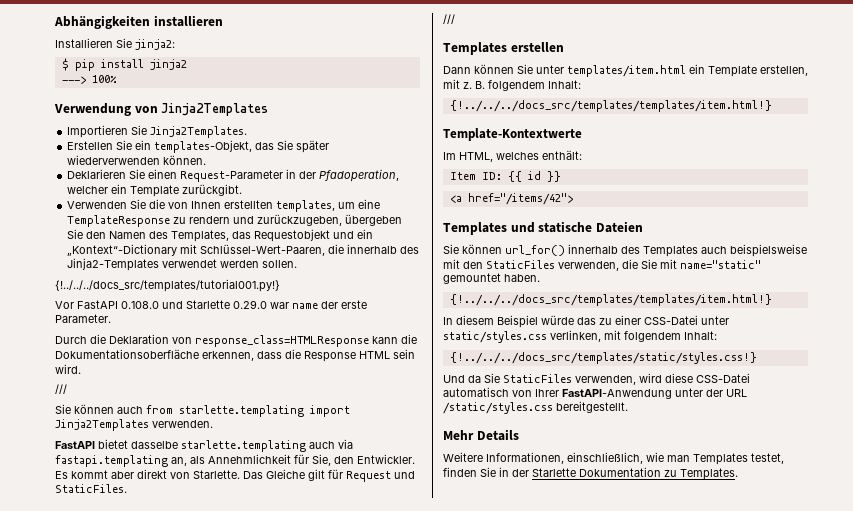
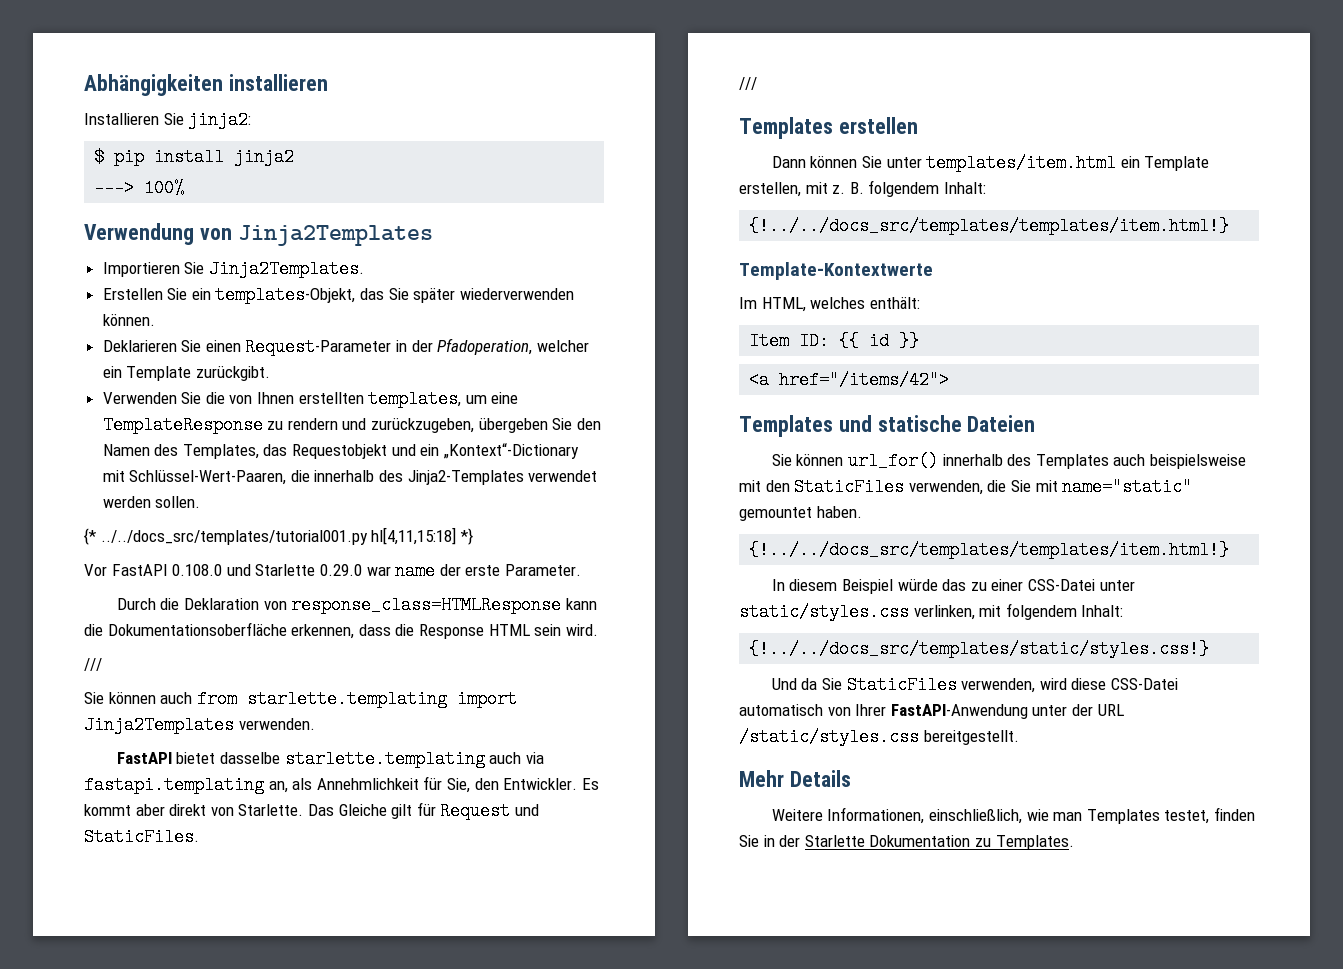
[55,279,280,292] {!../../../docs_src/templates/tutorial001.py!} -> [84,527,473,545] {* ../../docs_src/templates/tutorial001.py hl[4,11,15:18] *}
[449,100,772,112] {!../../../docs_src/templates/templates/item.html!} -> [749,217,1230,235] {!../../docs_src/templates/templates/item.html!}
[449,294,772,306] {!../../../docs_src/templates/templates/item.html!} -> [749,541,1230,559] {!../../docs_src/templates/templates/item.html!}
[449,352,757,364] {!../../../docs_src/templates/static/styles.css!} -> [749,640,1210,658] {!../../docs_src/templates/static/styles.css!}

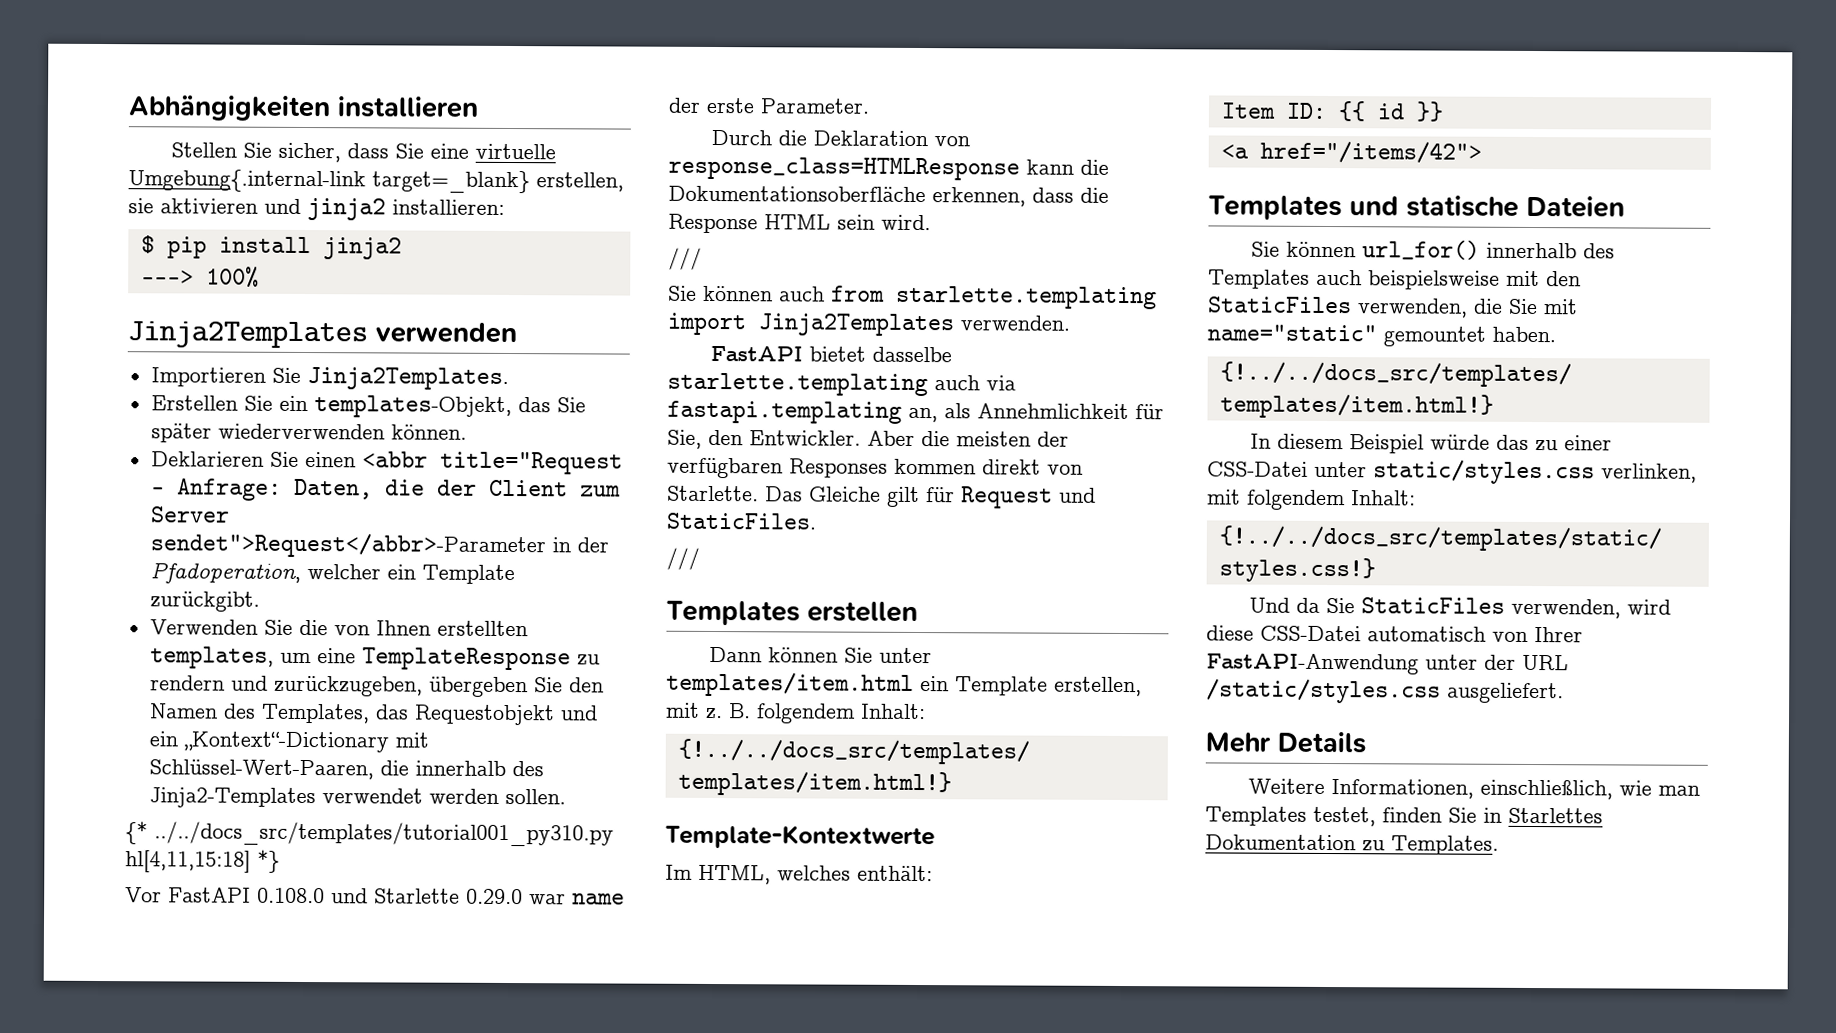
[84,111,252,129] Installieren Sie jinja2: -> [171,142,557,163] [128,169,624,194] [128,198,505,221] Stellen Sie sicher, dass Sie eine virtuelle Umgebung{.internal-link target=_blank} erstellen, sie aktivieren und jinja2 installieren:
[84,223,433,246] Verwendung von Jinja2Templates -> [127,321,517,349] Jinja2Templates verwenden
[245,338,392,356] Request-Parameter -> [361,451,623,475] [150,478,621,501] [149,506,230,523] [149,532,546,559] <abbr title="Request – Anfrage: Daten, die der Client zum Server sendet">Request</abbr>-Parameter
[100,530,368,545] ../../docs_src/templates/tutorial001.py -> [154,821,614,847] ../../docs_src/templates/tutorial001_py310.py
[581,778,599,790] [84,804,165,816] Es kommt aber -> [867,430,1069,447] [667,457,976,479] Aber die meisten der verfügbaren Responses kommen
[923,730,1019,745] bereitgestellt. -> [1447,682,1564,704] ausgeliefert.
[779,835,865,847] der Starlette -> [1508,807,1603,824] Starlettes

